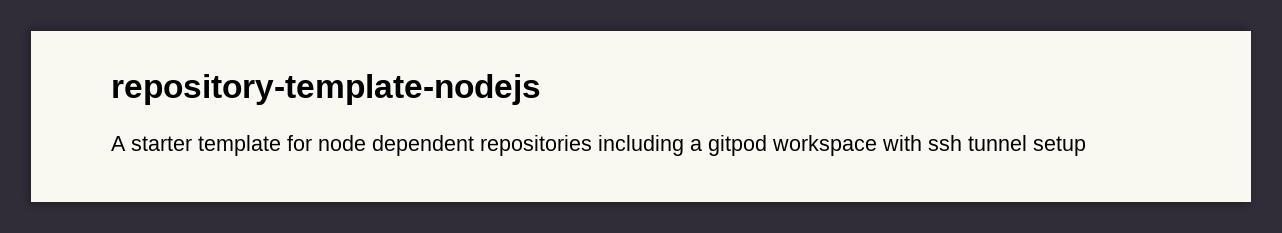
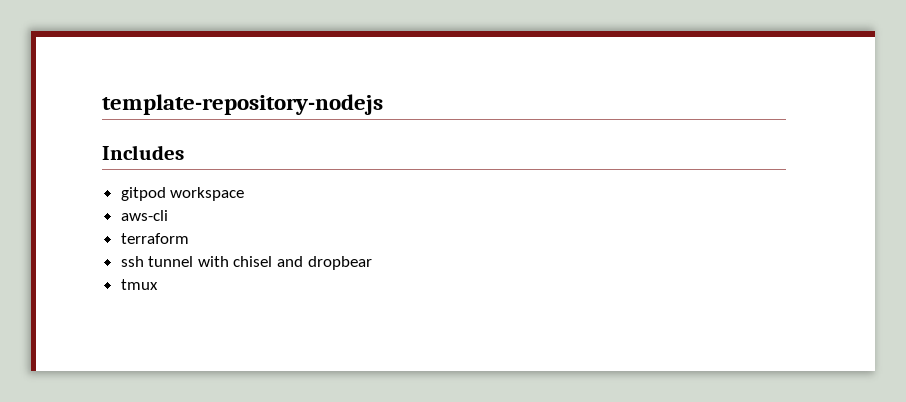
[111,74,541,105] [111,135,1086,156] repository-template-nodejs // A starter template for node dependent repositories including a gitpod workspace with ssh tunnel setup -> [102,94,383,115] [102,145,184,160] [120,187,245,201] [120,210,168,221] [120,233,189,244] [120,256,372,270] [120,279,158,290] template-repository-nodejs // Includes // gitpod workspace // aws-cli // terraform // ssh tunnel with chisel and dropbear // tmux

